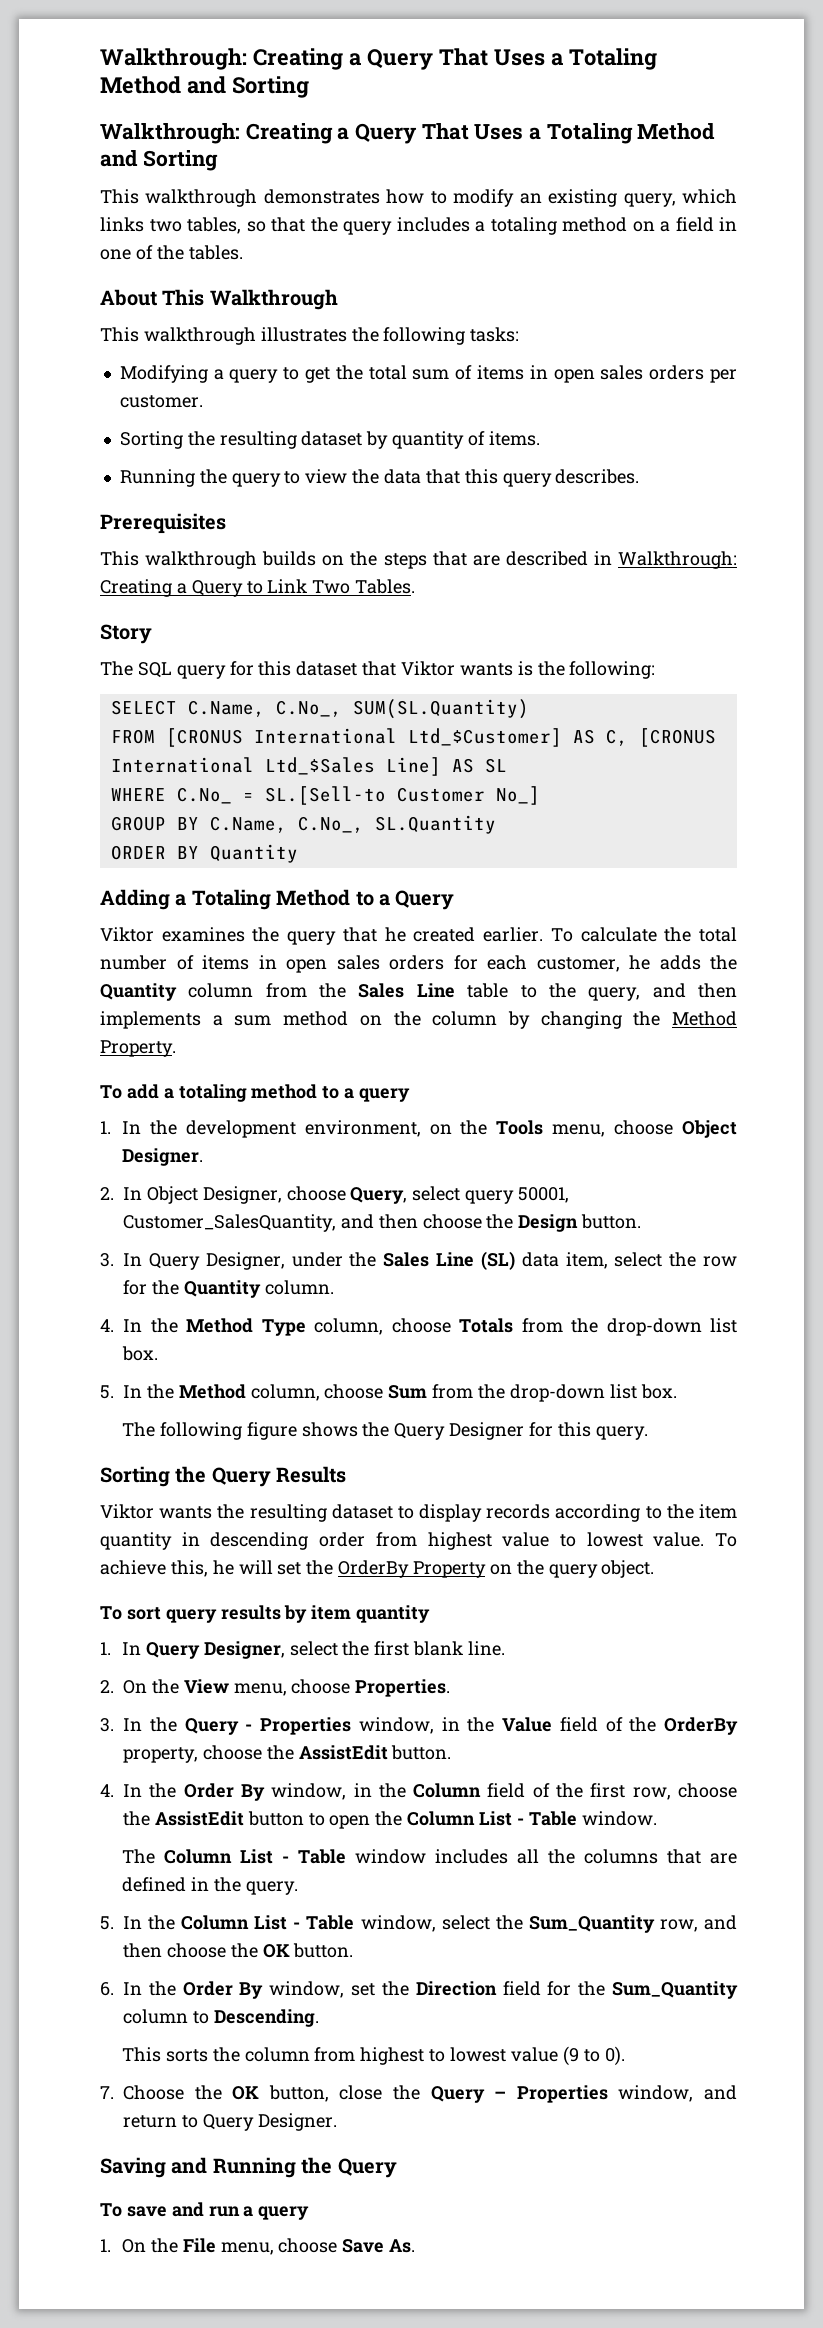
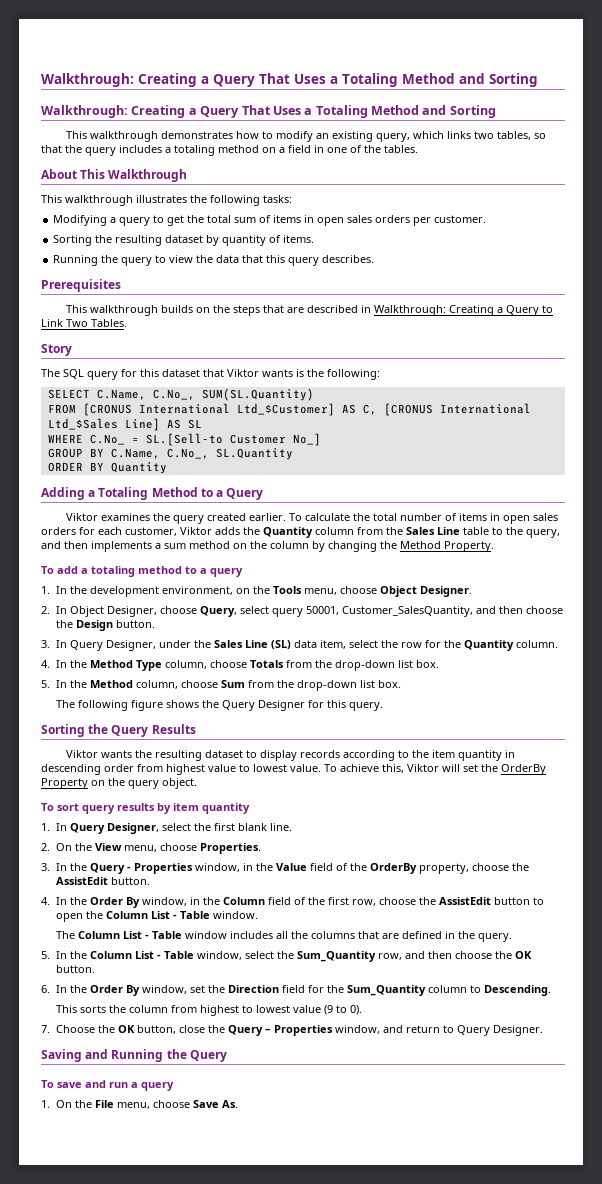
[342,927,406,942] that he -> (204, 519) none
[629,955,650,970] he -> [180,527,212,535] Viktor
[212,1560,234,1575] he -> [407,764,439,772] Viktor

